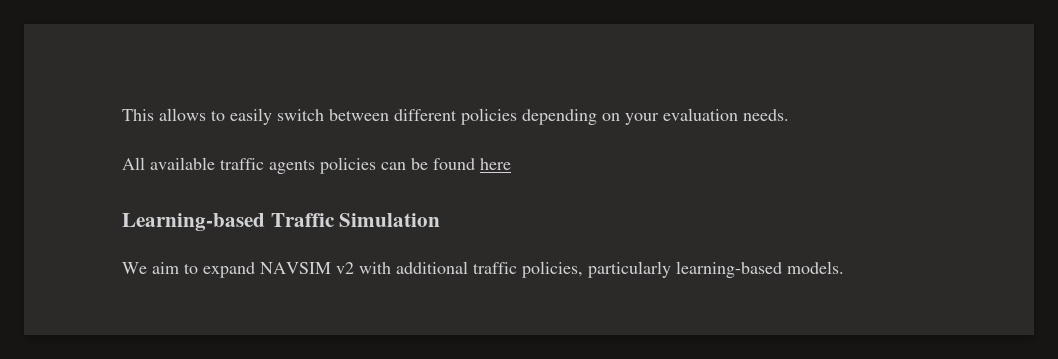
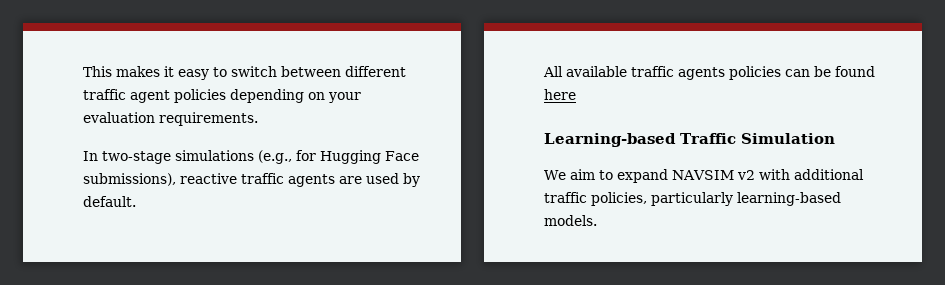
[159,108,272,125] allows to easily -> [116,66,227,80] makes it easy to
(457, 115) none -> [83,89,170,103] traffic agent
[743,109,789,121] needs. -> [159,112,258,126] [83,150,419,164] [83,173,420,187] [83,196,136,207] requirements. // In two-stage simulations (e.g., for Hugging Face submissions), reactive traffic agents are used by default.

